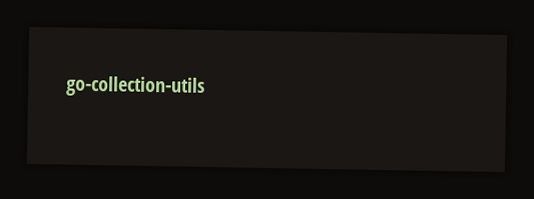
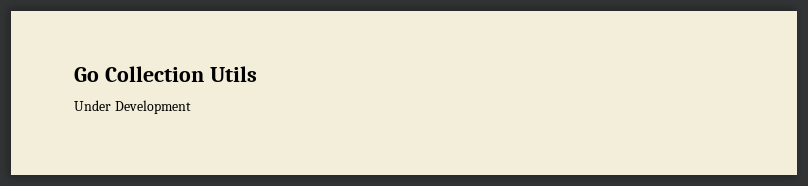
[66,75,205,98] go-collection-utils -> [74,66,257,82] [74,100,191,114] Go Collection Utils // Under Development

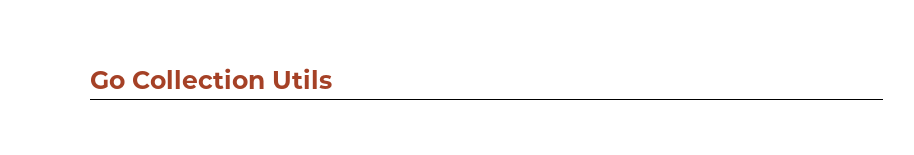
[74,100,191,114] // Under Development -> (332, 78) none

